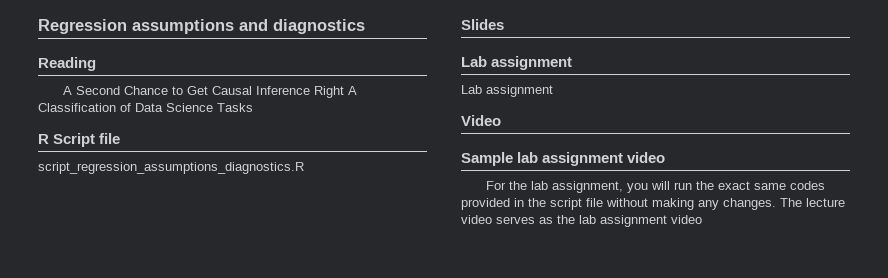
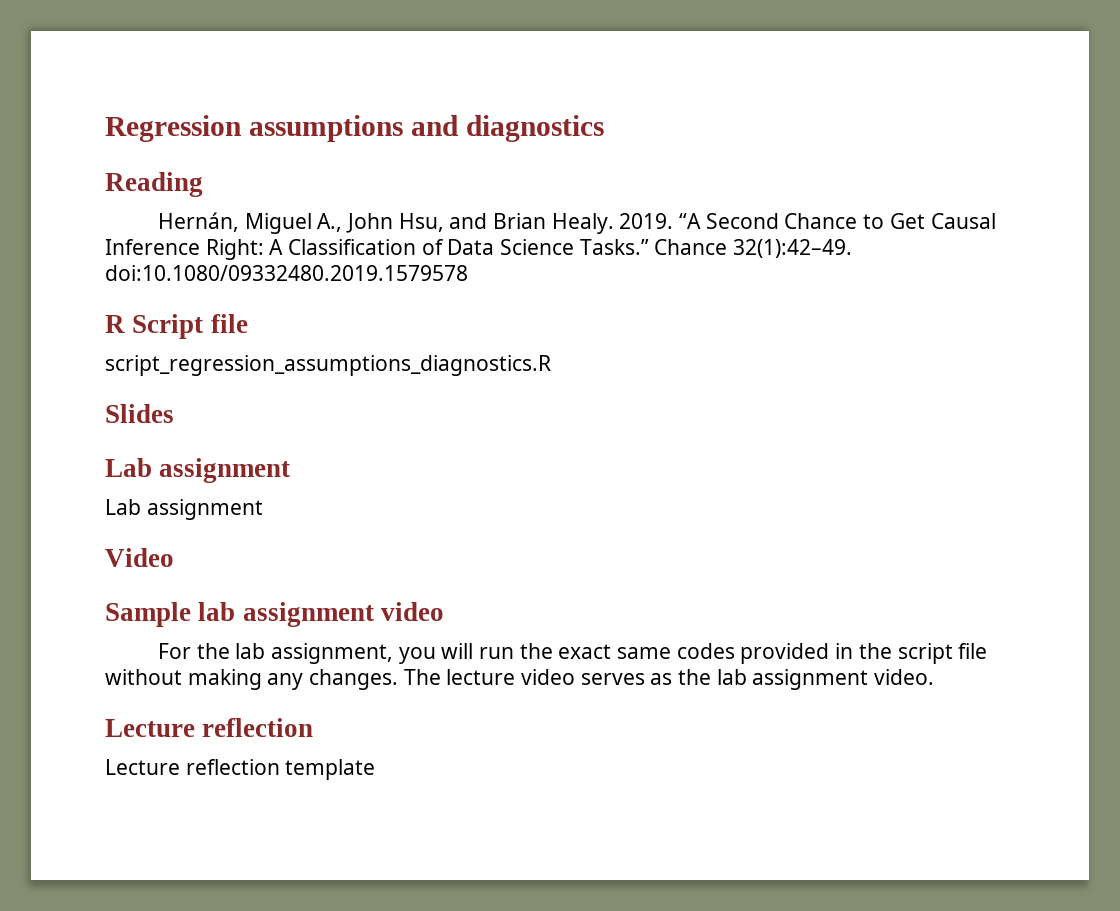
[63,86,73,95] A -> [158,212,702,234] Hernán, Miguel A., John Hsu, and Brian Healy. 2019. “A
[314,86,345,98] Right -> [205,239,264,260] Right:
[217,103,253,112] Tasks -> [579,239,853,258] [105,265,468,281] Tasks.” Chance 32(1):42–49. doi:10.1080/09332480.2019.1579578
[671,215,702,224] video -> [874,669,935,685] [105,718,314,737] [105,759,376,780] video. // Lecture reflection // Lecture reflection template

